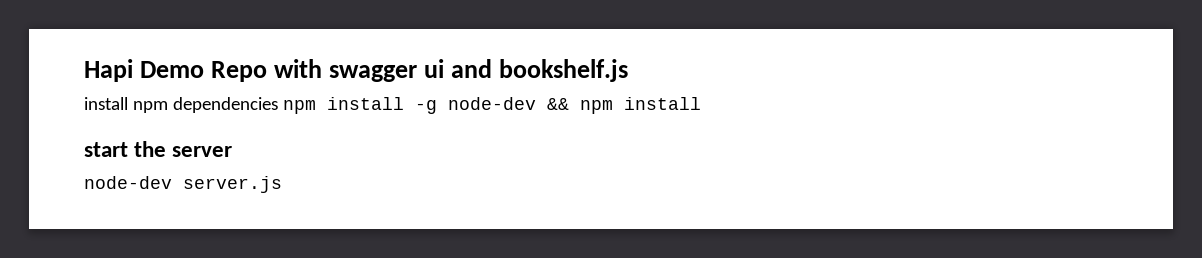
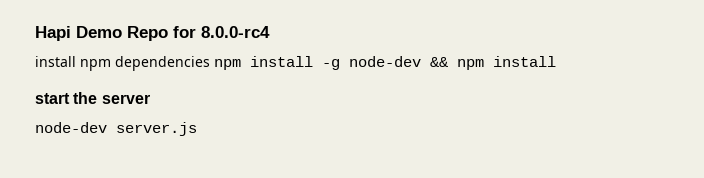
[274,59,629,82] with swagger ui and bookshelf.js -> [173,26,270,38] for 8.0.0-rc4

